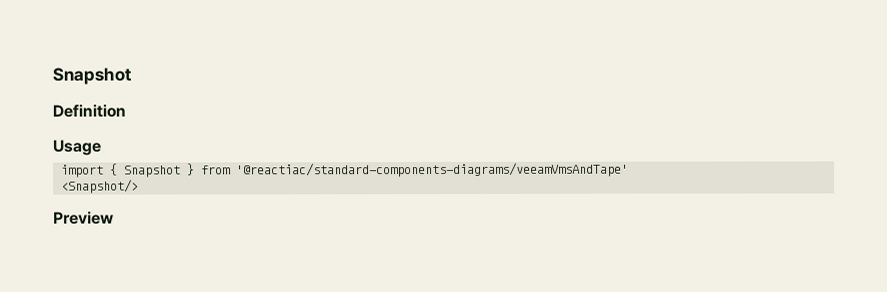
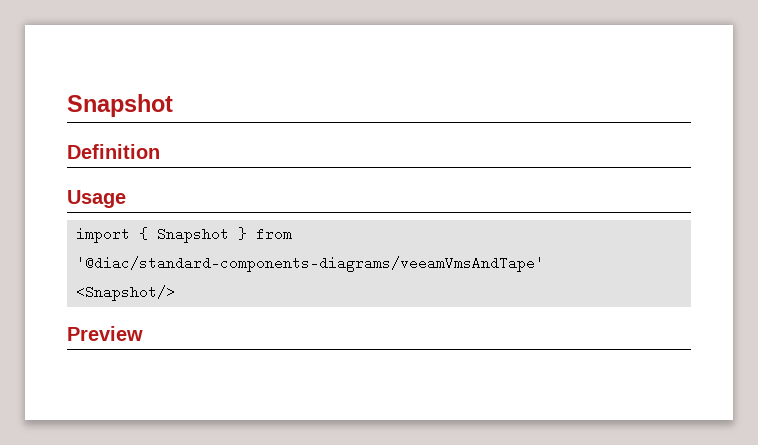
[236,162,630,178] '@reactiac/standard-components-diagrams/veeamVmsAndTape' -> [76,256,544,272] '@diac/standard-components-diagrams/veeamVmsAndTape'

